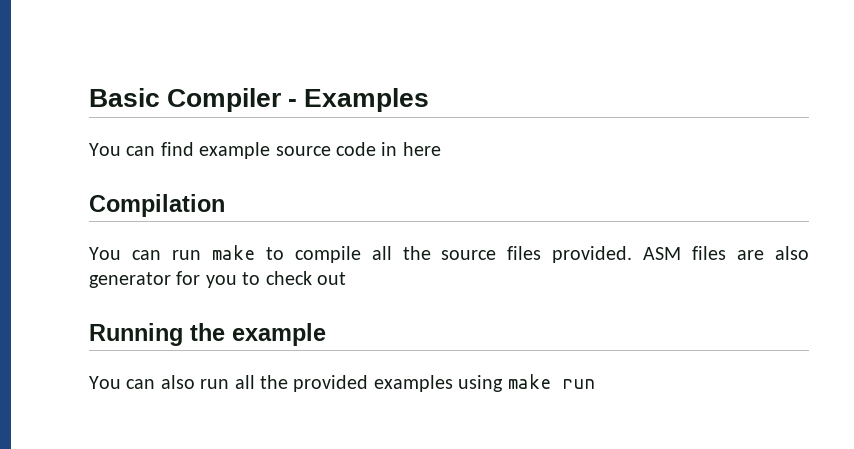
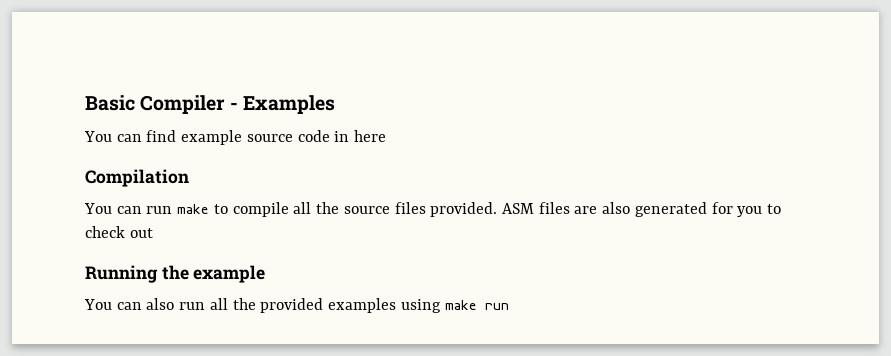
[89,272,171,288] generator -> [634,202,707,217] generated

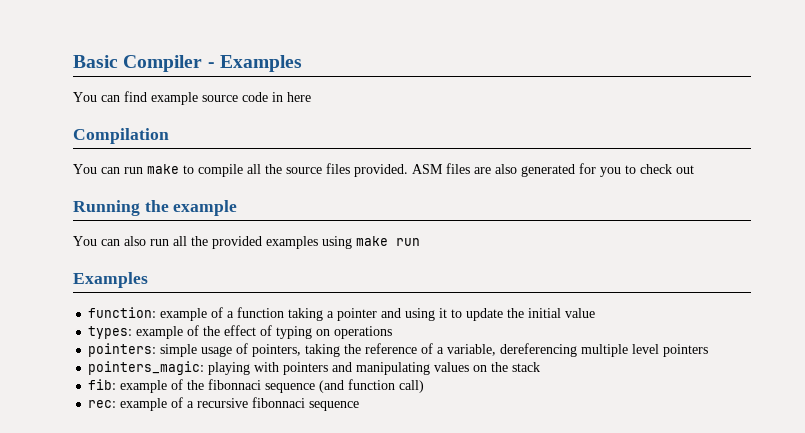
(509, 306) none -> [73,272,148,288] [88,307,596,321] [88,325,393,339] [88,343,709,357] [88,361,541,375] [88,379,425,393] [88,397,360,411] // Examples // function: example of a function taking a pointer and using it to update the initial value // types: example of the effect of typing on operations // pointers: simple usage of pointers, taking the reference of a variable, dereferencing multiple level pointers // pointers_magic: playing with pointers and manipulating values on the stack // fib: example of the fibonnaci sequence (and function call) // rec: example of a recursive fibonnaci sequence

